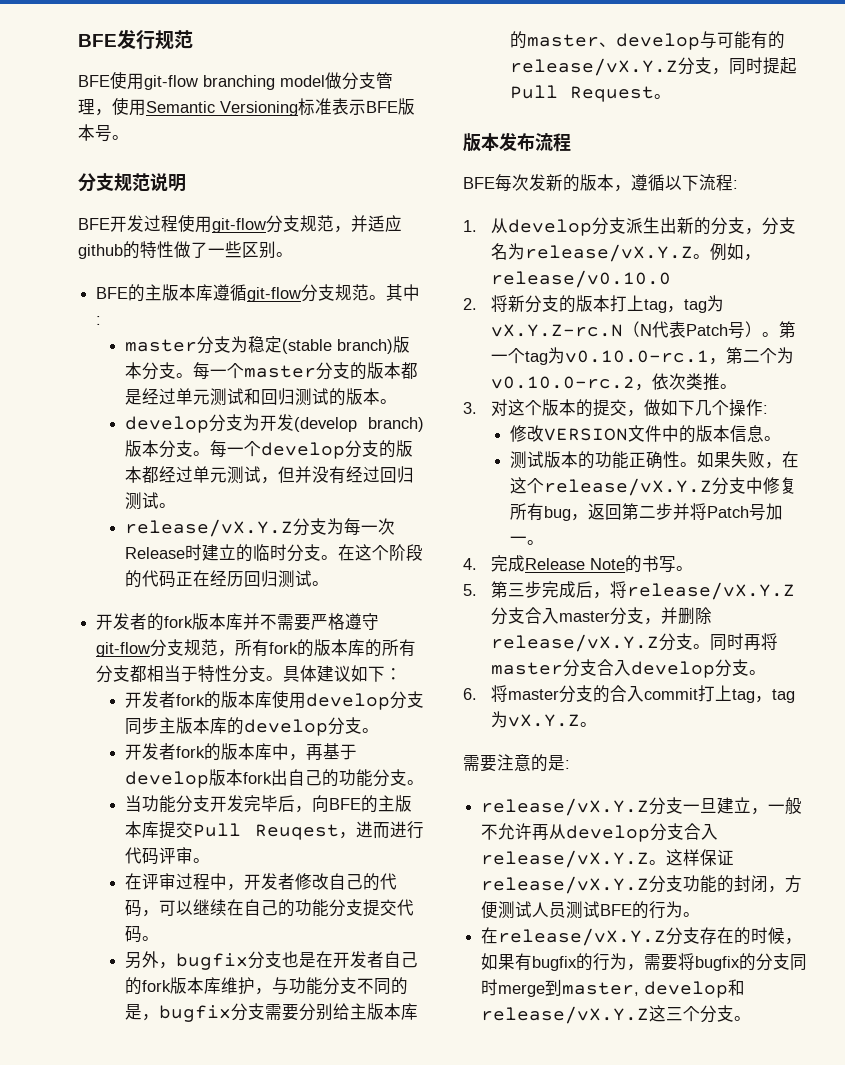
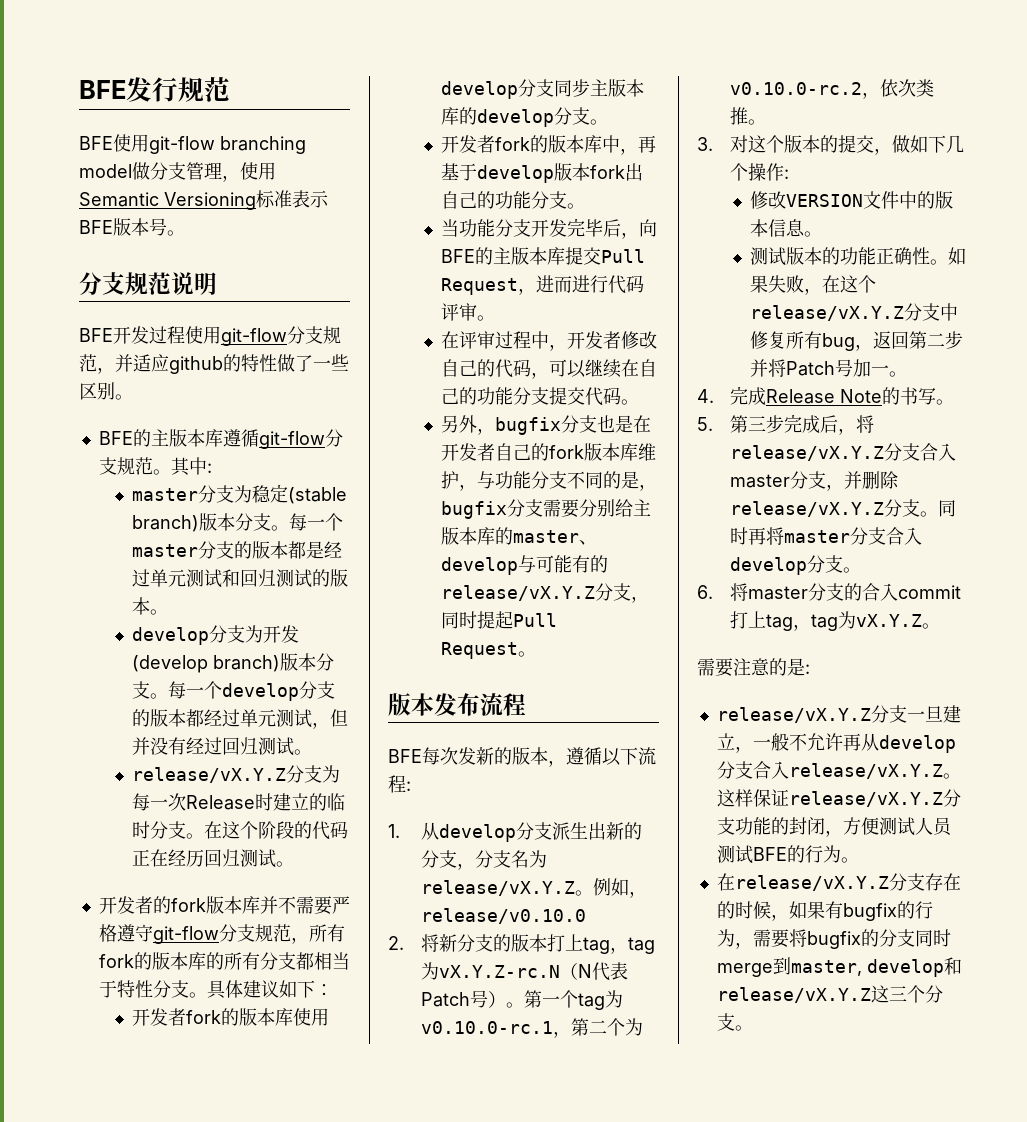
[255,824,339,840] Reuqest -> [440,278,518,295] Request

